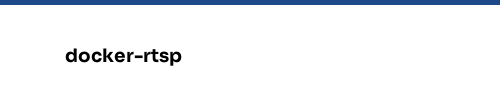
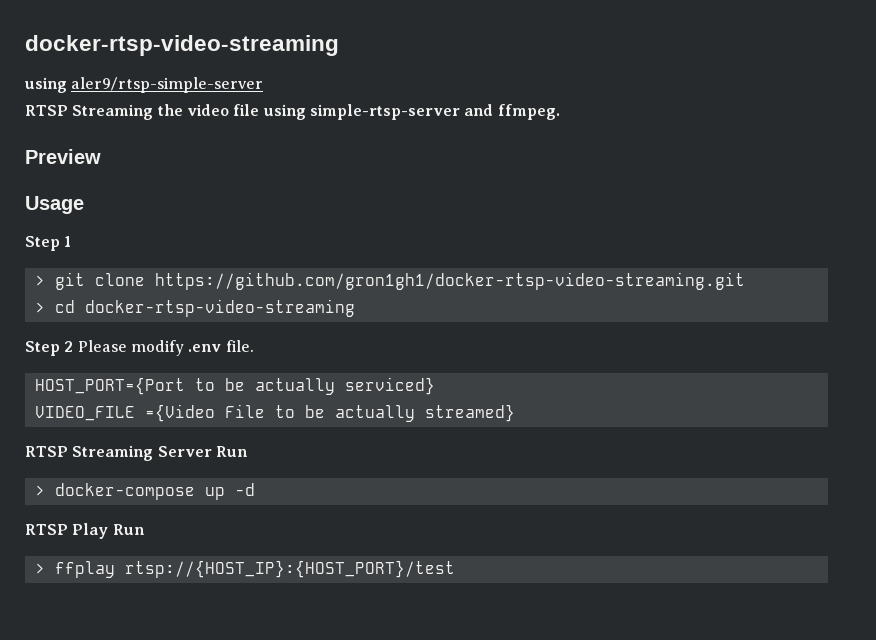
[65,48,182,66] docker-rtsp -> [25,35,339,56] [24,77,264,93] [25,104,560,120] [25,149,101,164] [25,196,84,214] [25,236,72,251] [34,272,745,290] [34,299,355,317] [25,340,254,356] [34,377,435,395] [34,404,515,422] [25,445,248,461] [34,483,255,500] [25,523,145,539] [34,560,455,578] docker-rtsp-video-streaming // using aler9/rtsp-simple-server // RTSP Streaming the video file using simple-rtsp-server and ffmpeg. // Preview // Usage // Step 1 // > git clone https://github.com/gron1gh1/docker-rtsp-video-streaming.git // > cd docker-rtsp-video-streaming // Step 2 Please modify .env file. // HOST_PORT={Port to be actually serviced} // VIDEO_FILE ={Video File to be actually streamed} // RTSP Streaming Server Run // > docker-compose up -d // RTSP Play Run // > ffplay rtsp://{HOST_IP}:{HOST_PORT}/test

